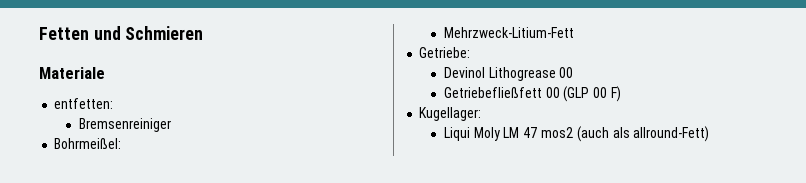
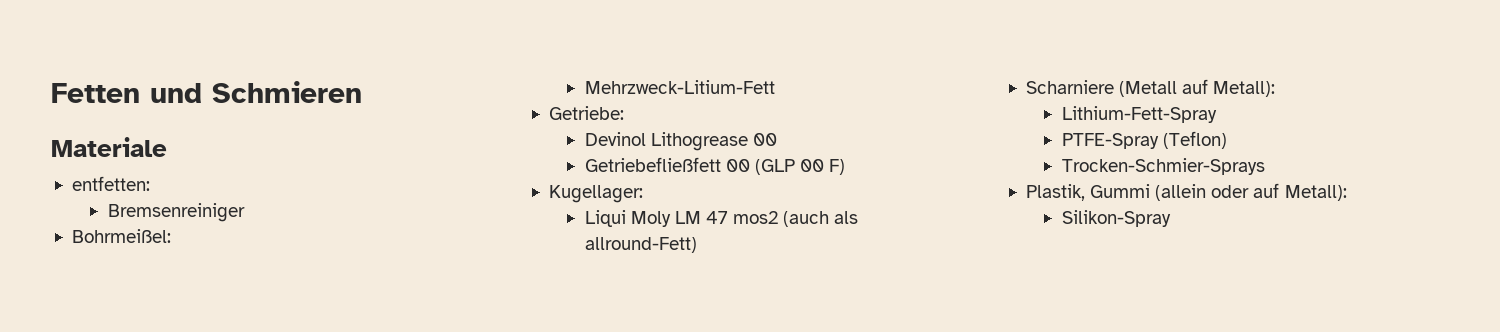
(710, 134) none -> [1025,79,1276,97] [1061,106,1217,123] [1061,131,1227,149] [1061,158,1265,175] [1025,183,1347,201] [1061,210,1171,227] // Scharniere (Metall auf Metall): // Lithium-Fett-Spray // PTFE-Spray (Teflon) // Trocken-Schmier-Sprays // Plastik, Gummi (allein oder auf Metall): // Silikon-Spray

